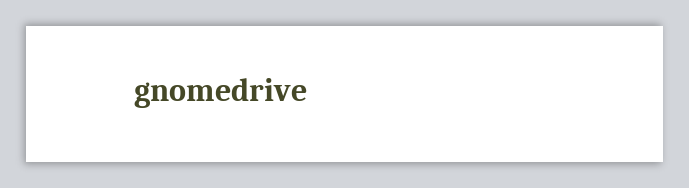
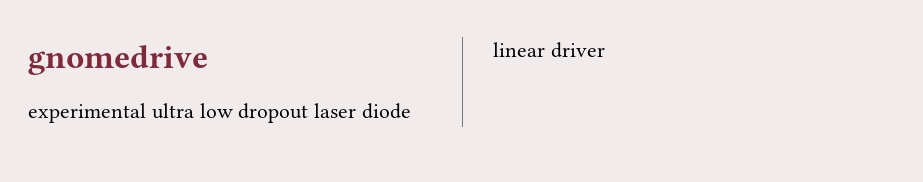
(307, 93) none -> [28,103,412,123] [493,42,605,58] // experimental ultra low dropout laser diode linear driver

